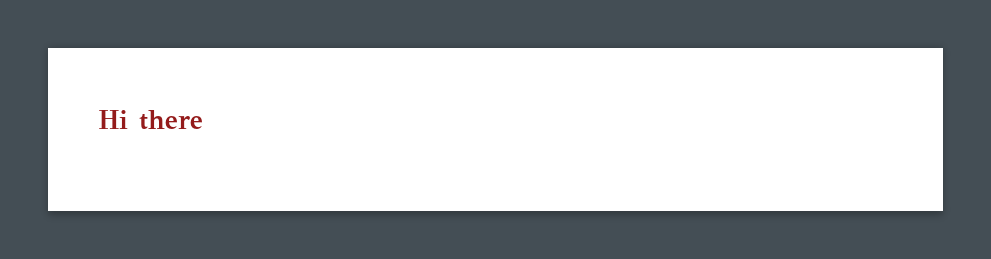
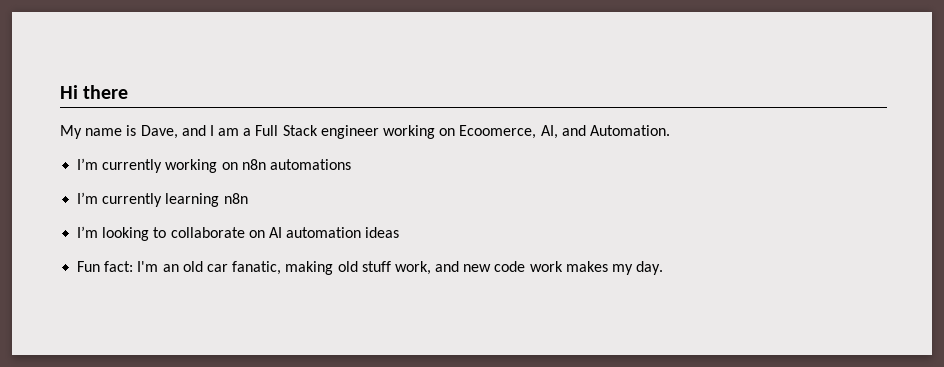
(203, 120) none -> [60,125,670,139] [77,158,351,173] [77,192,248,207] [77,226,400,241] [77,261,664,275] // My name is Dave, and I am a Full Stack engineer working on Ecoomerce, AI, and Automation. // I’m currently working on n8n automations // I’m currently learning n8n // I’m looking to collaborate on AI automation ideas // Fun fact: I'm an old car fanatic, making old stuff work, and new code work makes my day.

